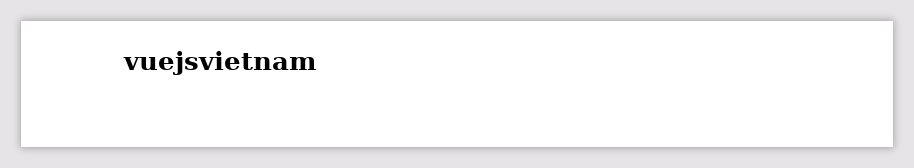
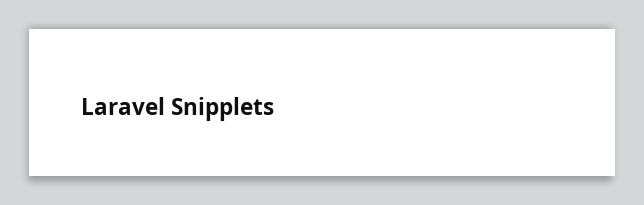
[123,51,317,75] vuejsvietnam -> [81,97,275,121] Laravel Snipplets

